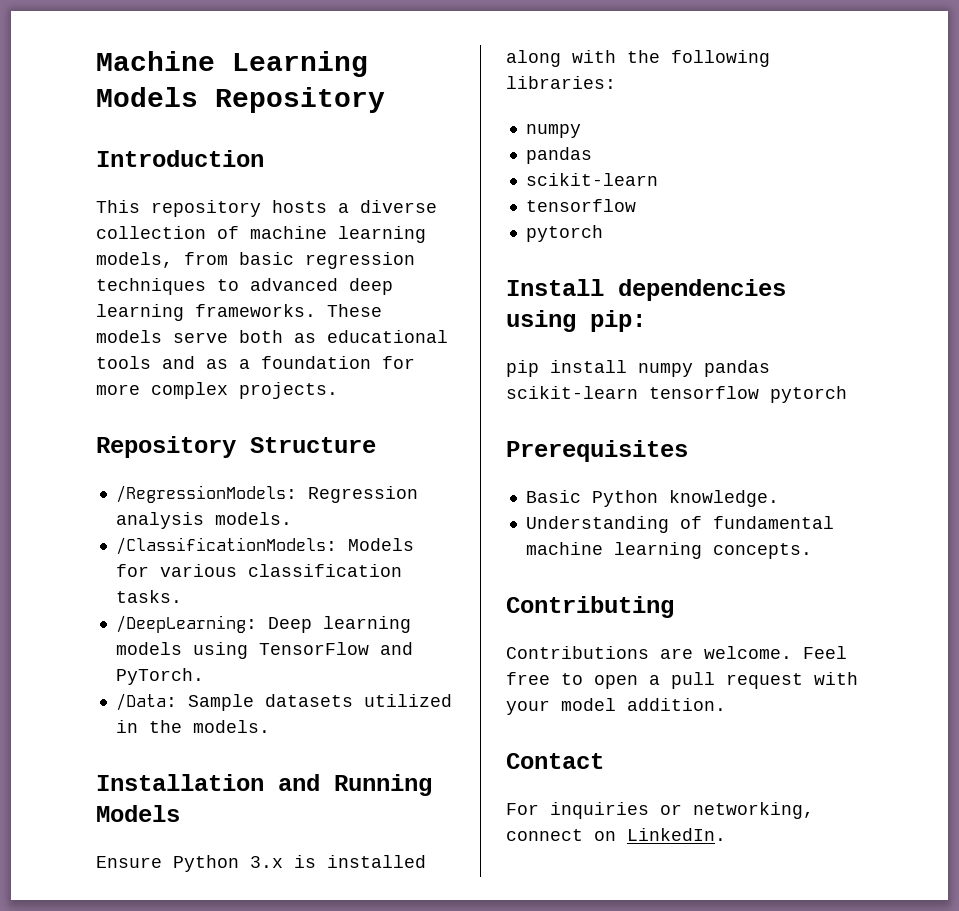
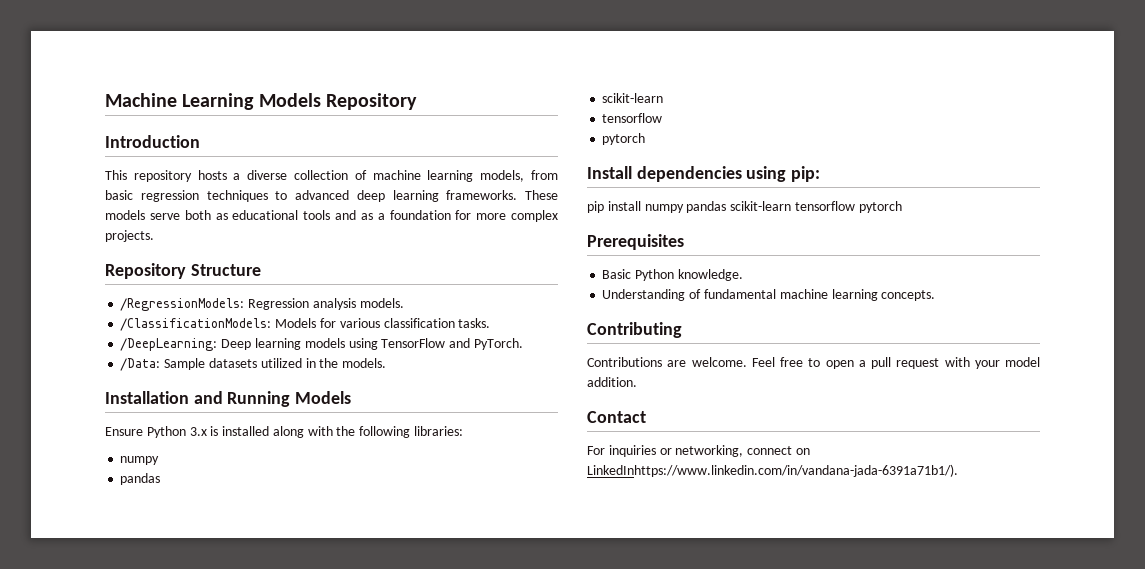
[627,828,726,841] LinkedIn. -> [587,464,958,477] LinkedInhttps://www.linkedin.com/in/vandana-jada-6391a71b1/).

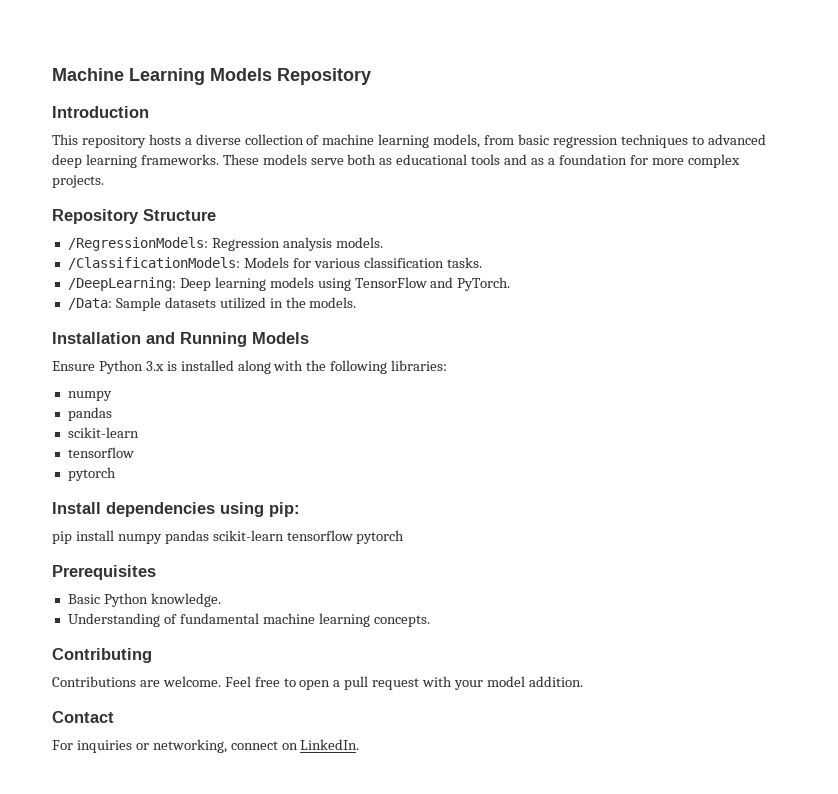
[587,464,958,477] LinkedInhttps://www.linkedin.com/in/vandana-jada-6391a71b1/). -> [300,739,360,750] LinkedIn.

